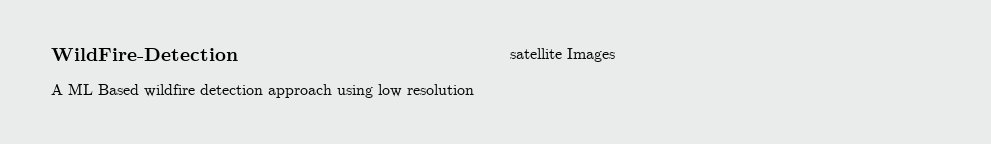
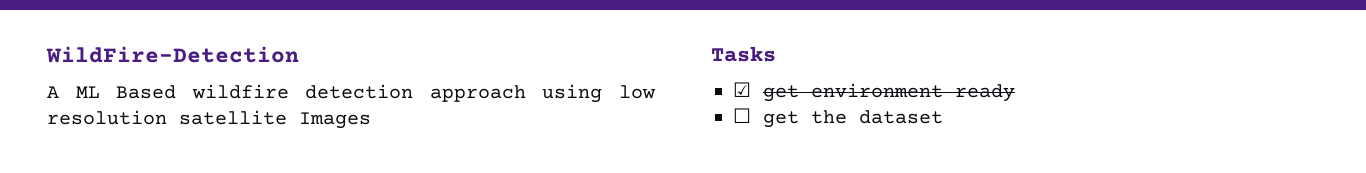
(615, 55) none -> [711,46,776,62] [733,82,1015,102] [733,108,943,128] // Tasks // ☑ get environment ready // ☐ get the dataset

